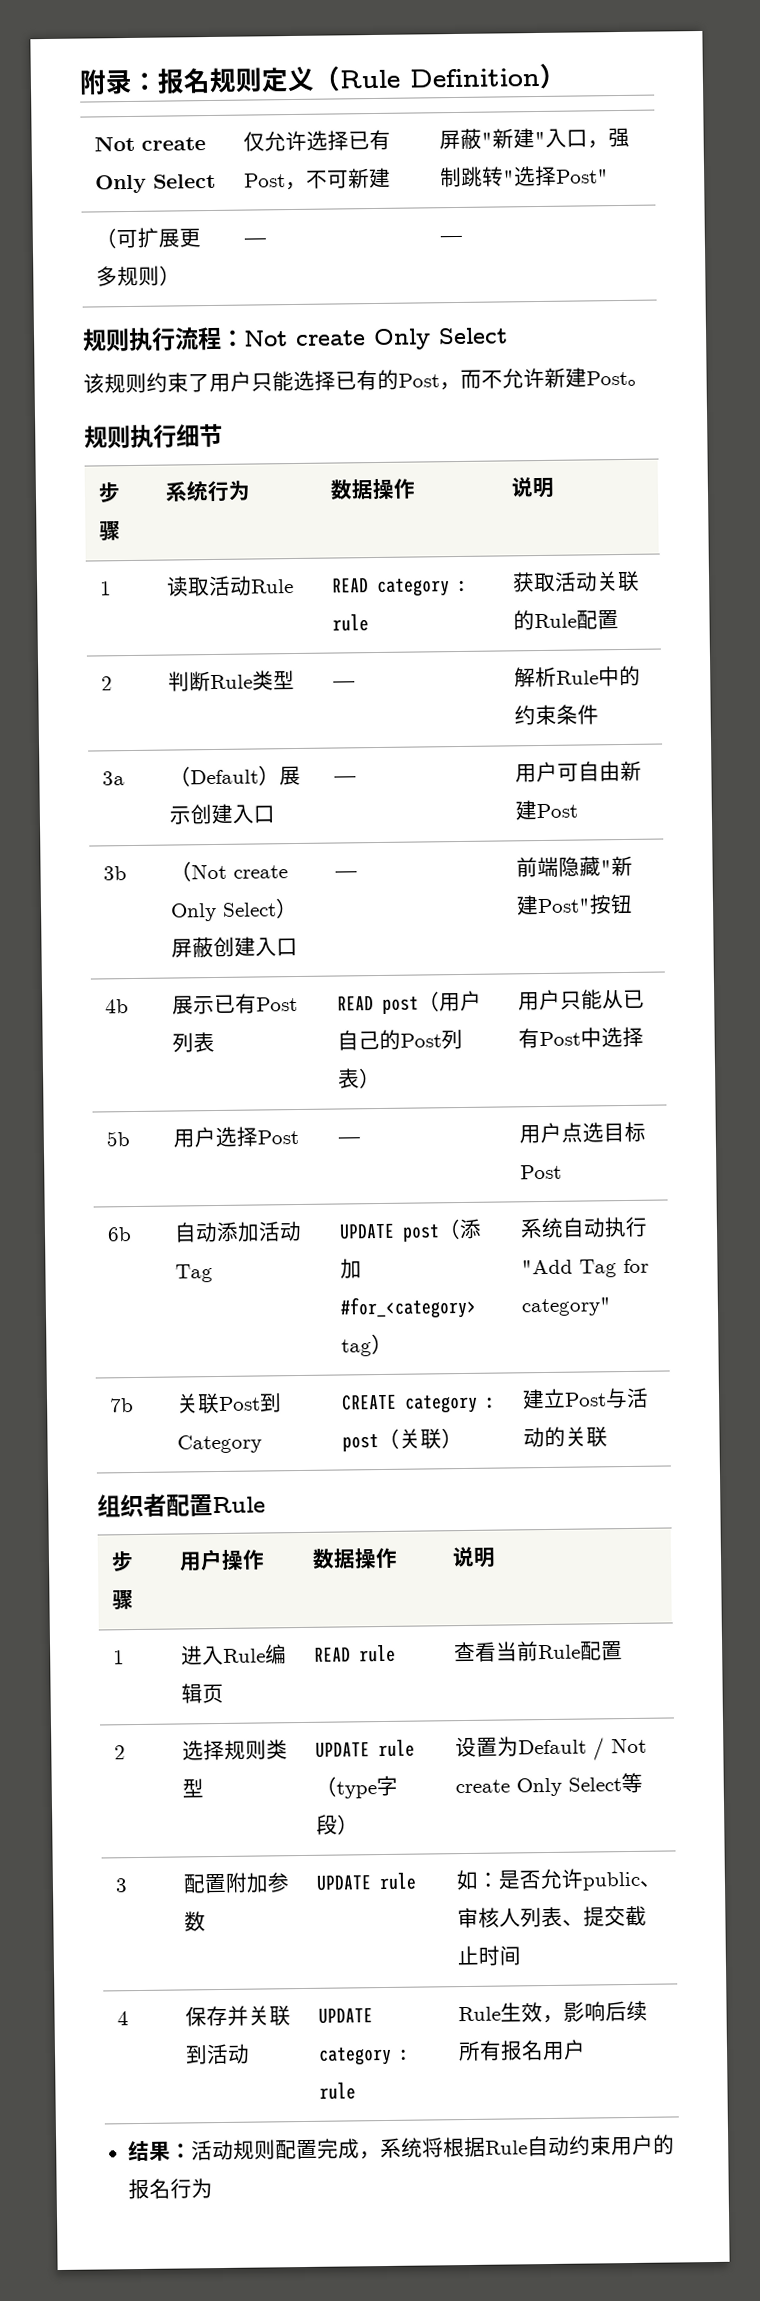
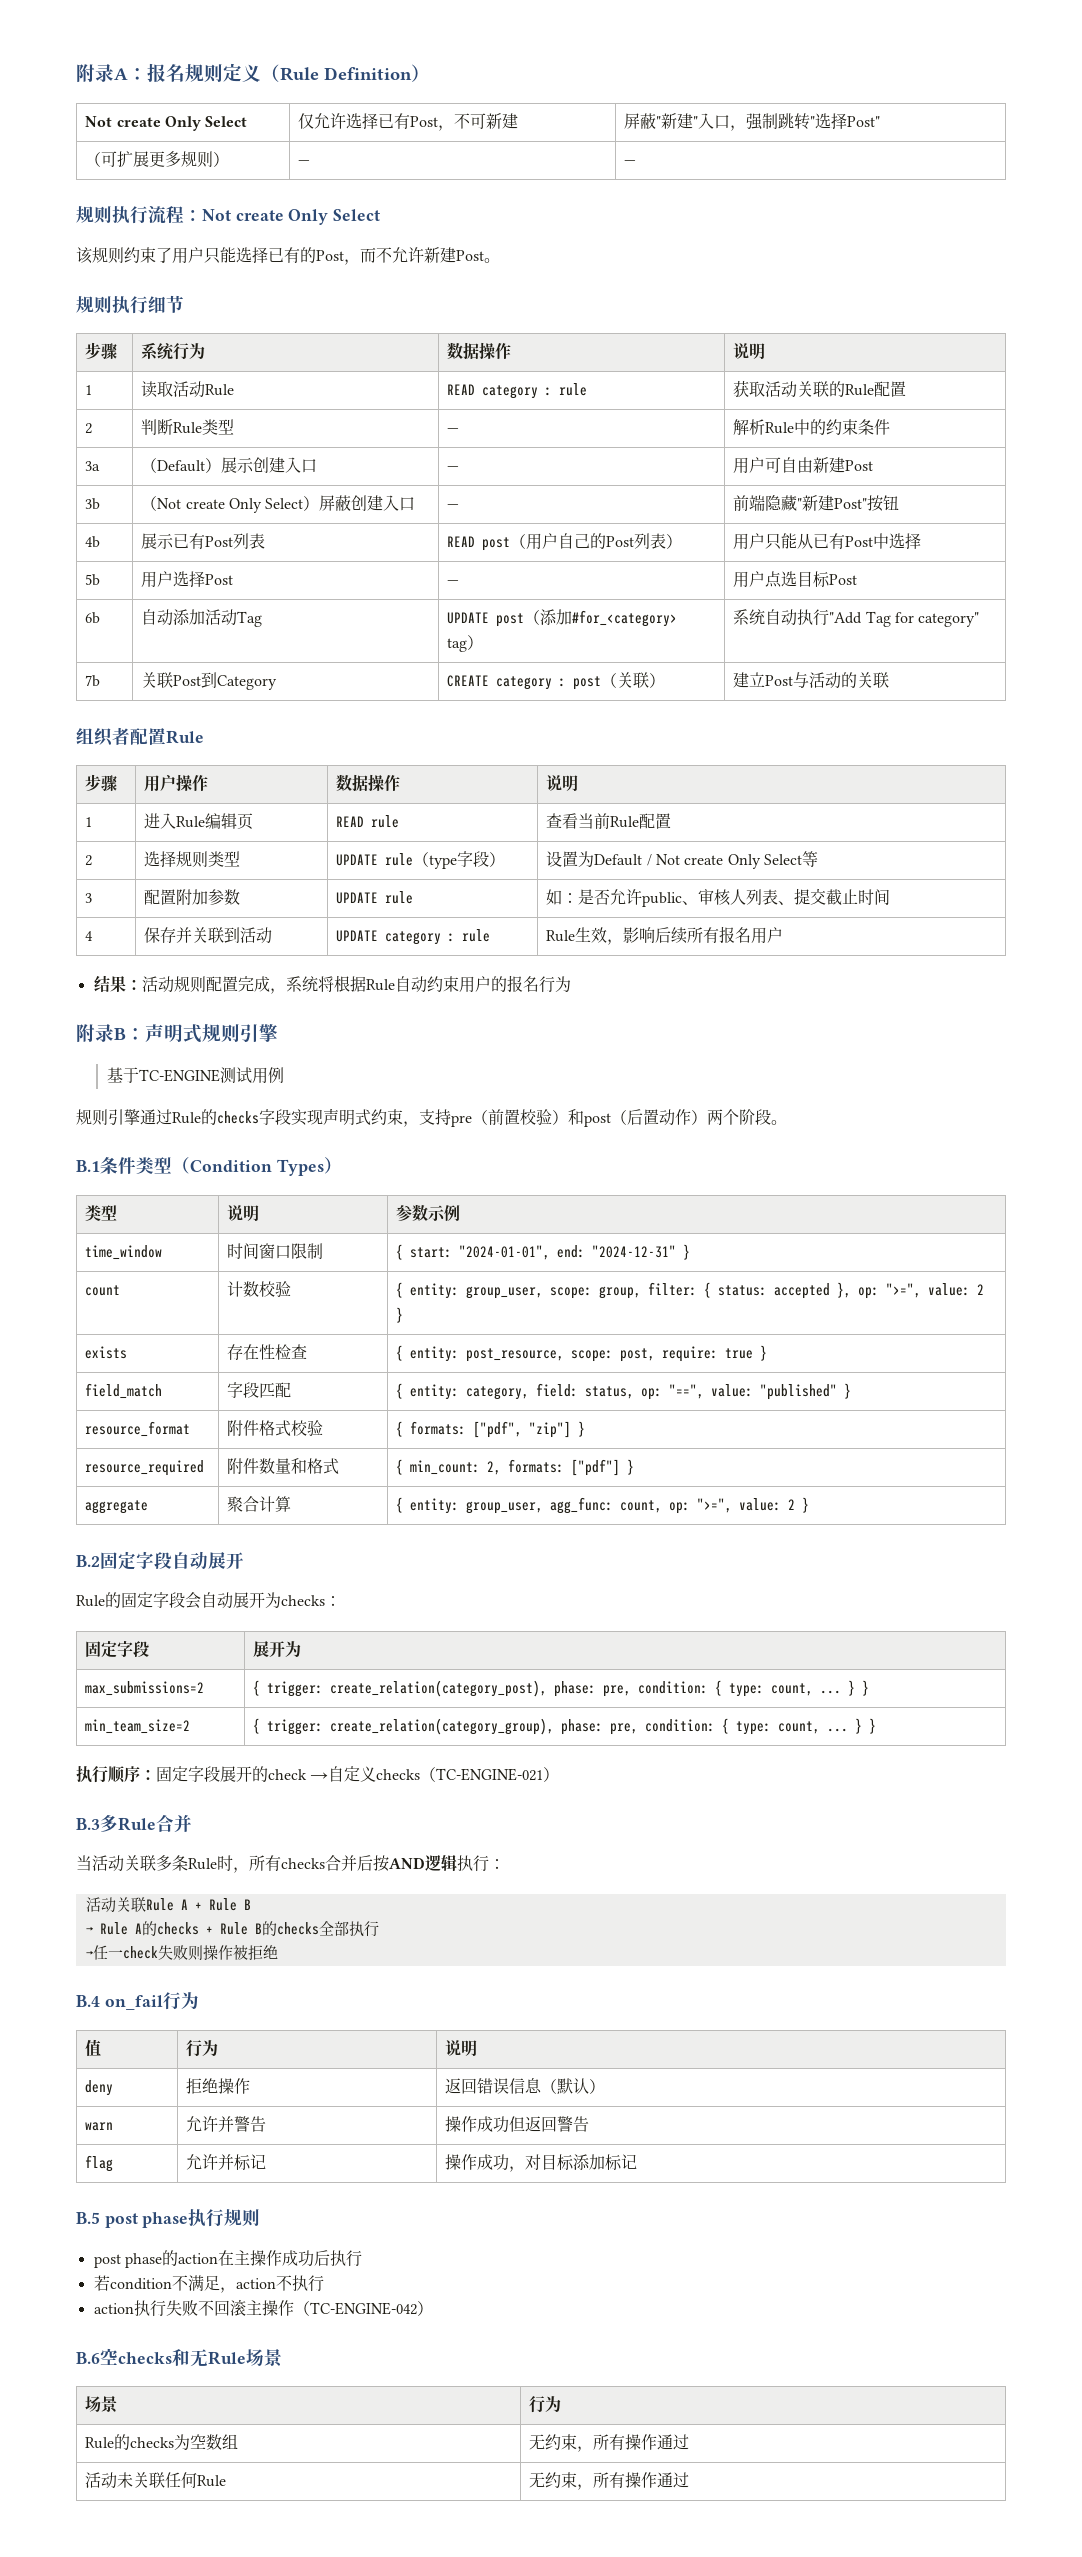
[79,69,133,96] 附录 -> [76,64,128,83] 附录A
(213, 2188) none -> [76,1024,278,1043] [106,1067,284,1084] [76,1108,787,1127] [76,1157,342,1176] [85,1205,118,1222] [227,1205,260,1221] [396,1204,461,1222] [85,1245,163,1260] [227,1243,324,1259] [396,1244,691,1260] [85,1285,121,1296] [227,1281,292,1297] [396,1282,985,1299] [396,1307,404,1323] [85,1346,128,1359] [227,1344,308,1360] [396,1345,768,1362] [85,1383,163,1399] [227,1382,292,1398] [396,1383,852,1400] [85,1421,191,1437] [227,1420,324,1437] [396,1421,586,1438] [85,1460,205,1476] [227,1458,340,1475] [396,1459,635,1476] [85,1500,149,1514] [227,1496,292,1512] [396,1497,810,1514] [76,1551,244,1570] [76,1592,341,1609] [85,1641,150,1658] [253,1641,302,1658] [85,1681,205,1696] [253,1680,870,1697] [85,1719,191,1734] [253,1718,877,1735] [76,1766,560,1783] [76,1814,192,1833] [76,1855,505,1873] [85,1897,251,1913] [85,1921,379,1937] [85,1944,278,1961] [76,1992,199,2010] [85,2039,102,2057] [186,2040,219,2057] [445,2040,478,2056] [85,2080,114,2096] [186,2078,251,2094] [445,2078,606,2094] [85,2122,114,2131] [186,2116,267,2132] [445,2116,590,2133] [85,2155,114,2172] [186,2154,267,2171] [445,2154,638,2172] [76,2209,261,2228] [93,2250,362,2268] [93,2275,324,2293] [93,2299,433,2317] [76,2348,282,2367] [85,2396,119,2413] [529,2396,562,2413] [85,2434,239,2450] [529,2434,690,2452] [85,2472,227,2489] [529,2472,690,2490] // 附录B：声明式规则引擎 // 基于TC-ENGINE测试用例 // 规则引擎通过Rule的checks字段实现声明式约束，支持pre（前置校验）和post（后置动作）两个阶段。 // B.1条件类型（Condition Types） // 类型 | 说明 | 参数示例 // time_window | 时间窗口限制 | { start: "2024-01-01", end: "2024-12-31" } // count | 计数校验 | { entity: group_user, scope: group, filter: { status: accepted }, op: ">=", value: 2 } // exists | 存在性检查 | { entity: post_resource, scope: post, require: true } // field_match | 字段匹配 | { entity: category, field: status, op: "==", value: "published" } // resource_format | 附件格式校验 | { formats: ["pdf", "zip"] } // resource_required | 附件数量和格式 | { min_count: 2, formats: ["pdf"] } // aggregate | 聚合计算 | { entity: group_user, agg_func: count, op: ">=", value: 2 } // B.2固定字段自动展开 // Rule的固定字段会自动展开为checks： // 固定字段 | 展开为 // max_submissions=2 | { trigger: create_relation(category_post), phase: pre, condition: { type: count, ... } } // min_team_size=2 | { trigger: create_relation(category_group), phase: pre, condition: { type: count, ... } } // 执行顺序：固定字段展开的check →自定义checks（TC-ENGINE-021） // B.3多Rule合并 // 当活动关联多条Rule时，所有checks合并后按AND逻辑执行： // 活动关联Rule A + Rule B // → Rule A的checks + Rule B的checks全部执行 // →任一check失败则操作被拒绝 // B.4 on_fail行为 // 值 | 行为 | 说明 // deny | 拒绝操作 | 返回错误信息（默认） // warn | 允许并警告 | 操作成功但返回警告 // flag | 允许并标记 | 操作成功，对目标添加标记 // B.5 post phase执行规则 // post phase的action在主操作成功后执行 // 若condition不满足，action不执行 // action执行失败不回滚主操作（TC-ENGINE-042） // B.6空checks和无Rule场景 // 场景 | 行为 // Rule的checks为空数组 | 无约束，所有操作通过 // 活动未关联任何Rule | 无约束，所有操作通过

